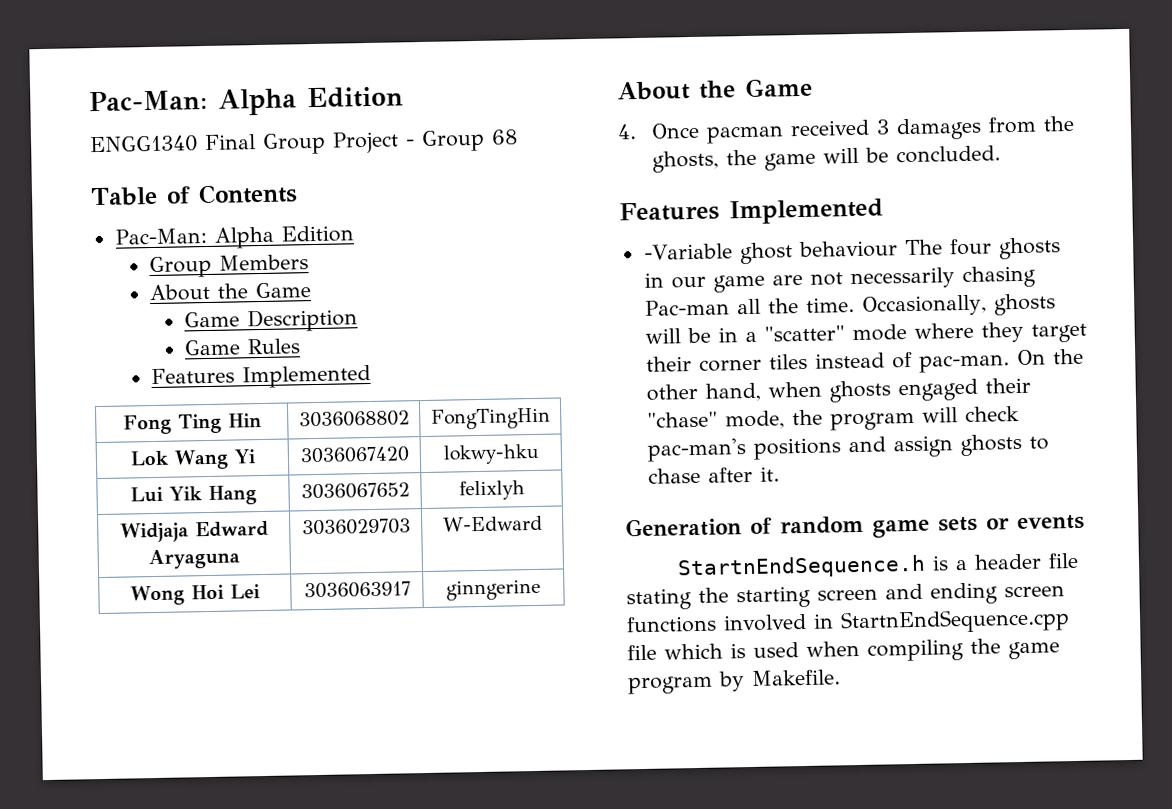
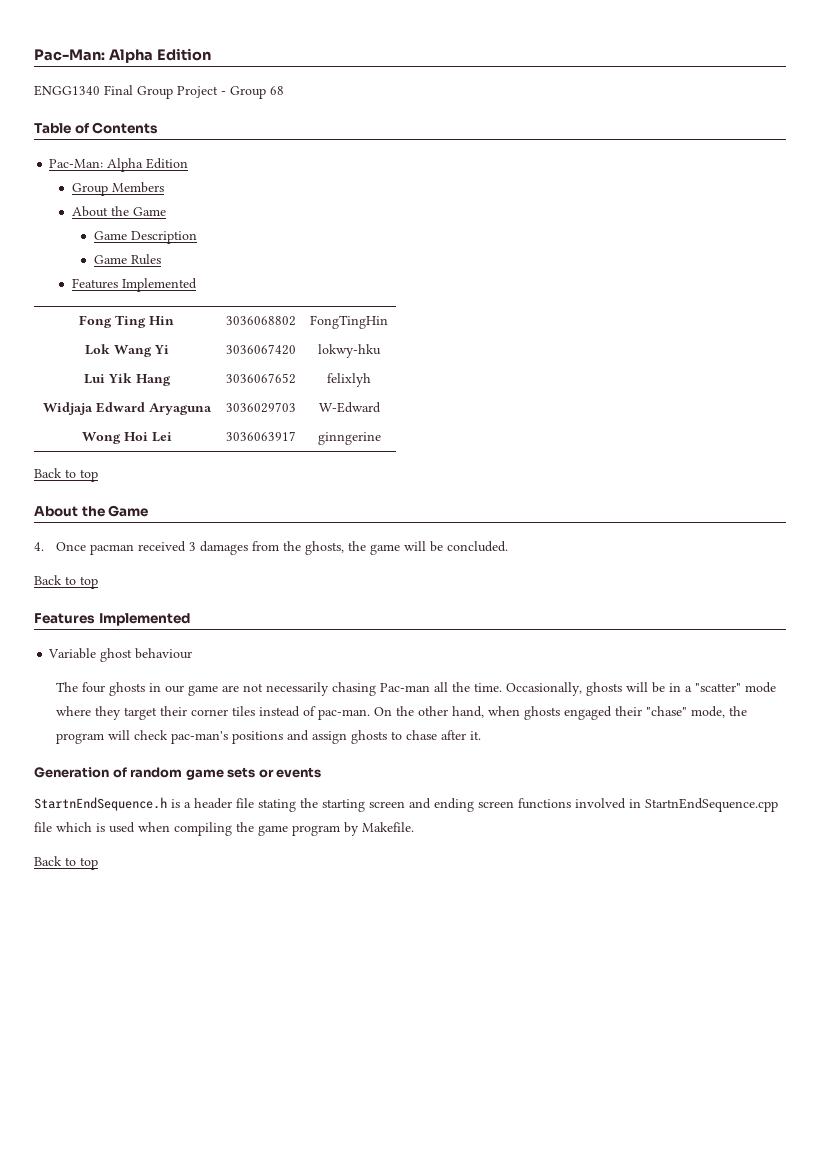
(541, 590) none -> [34,468,98,482] // Back to top
[619,198,884,225] [643,243,733,260] // Features Implemented // -Variable -> [34,575,98,589] [34,613,190,626] [48,648,97,659] // Back to top // Features Implemented // Variable
(898, 249) none -> (193, 653) //
(841, 677) none -> [34,856,98,870] // Back to top

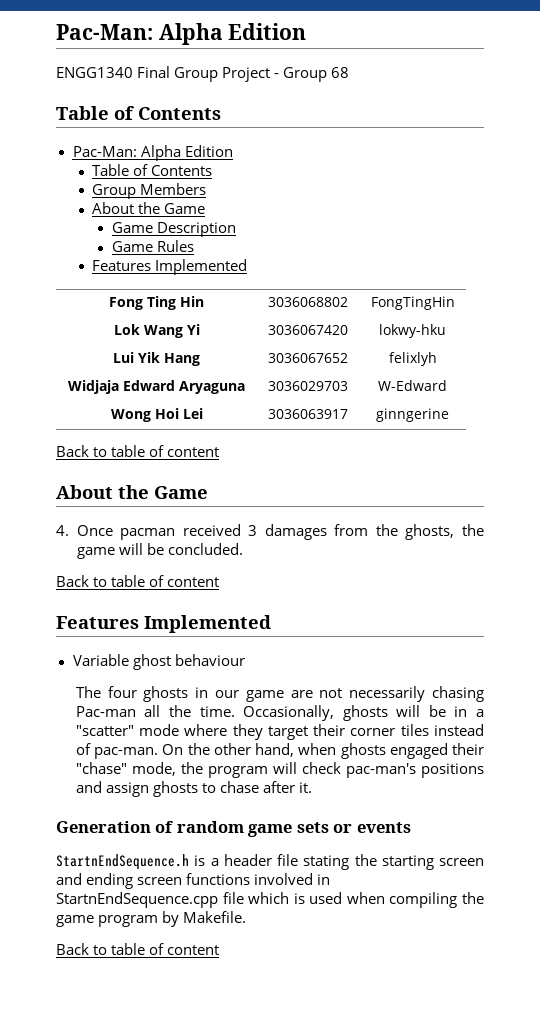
(189, 163) none -> [92,164,213,176] // Table of Contents
[80,469,98,482] top -> [111,445,220,457] table of content
[80,576,98,589] top -> [111,575,220,587] table of content
[80,857,98,870] top -> [111,943,220,955] table of content

